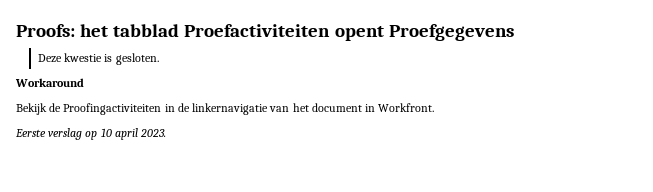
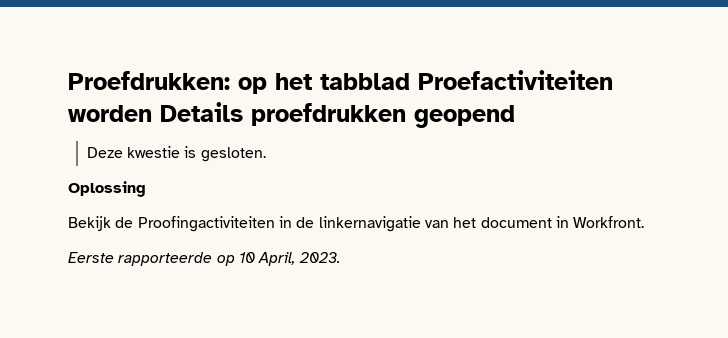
[16,24,75,37] Proofs: -> [68,71,267,94] Proefdrukken: op
[334,24,514,41] opent Proefgegevens -> [68,102,515,128] worden Details proefdrukken geopend
[15,78,84,87] Workaround -> [68,181,146,197] Oplossing
[48,128,83,140] verslag -> [118,252,213,266] rapporteerde
[114,128,138,140] april -> [258,252,296,266] April,

